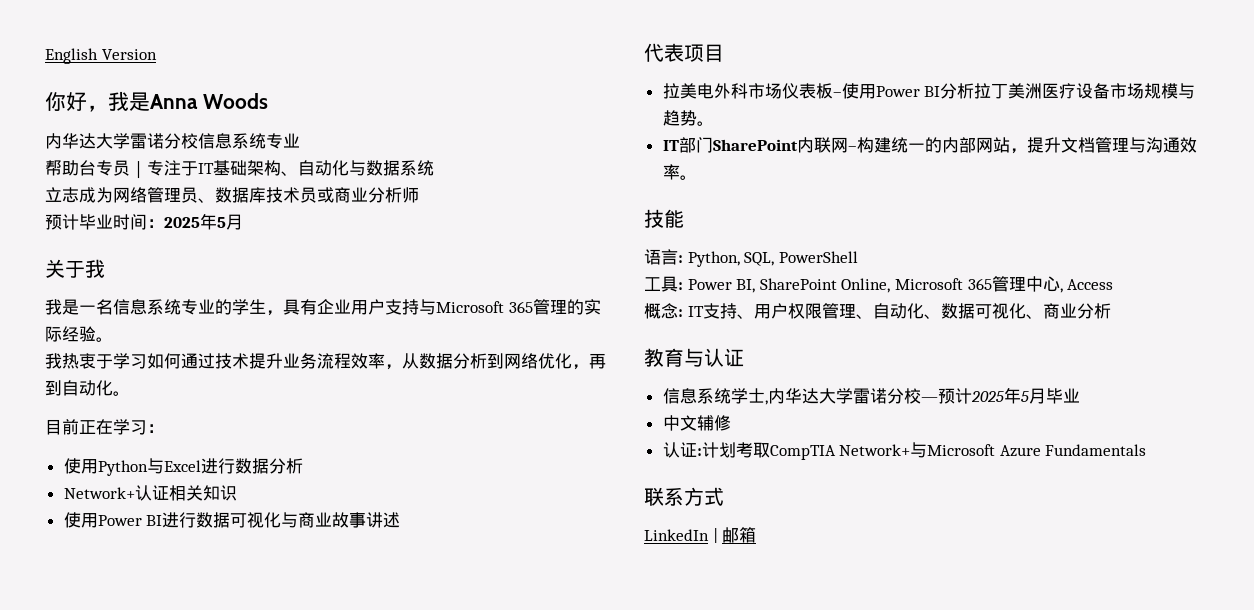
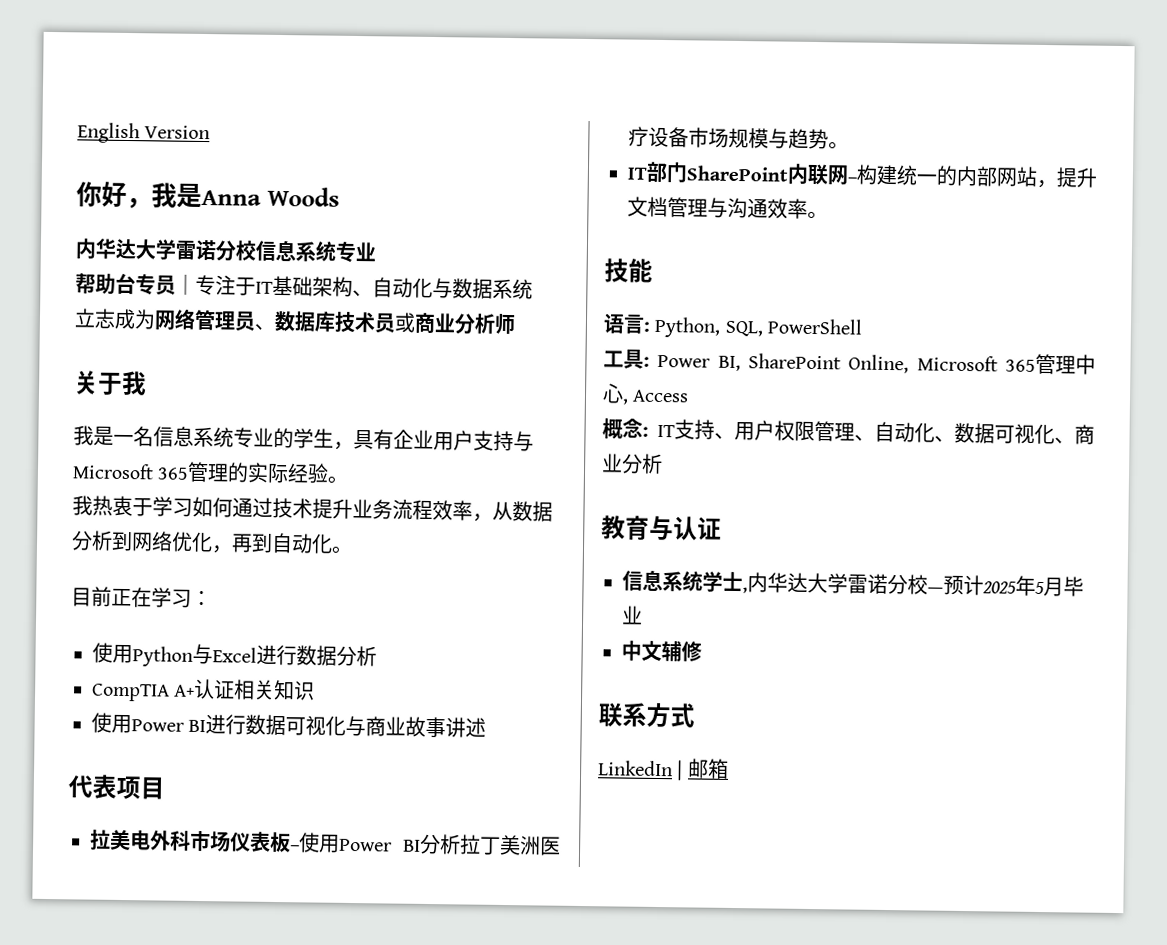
[45,213,243,230] // 预计毕业时间：2025年5月 -> (516, 324) none
[63,487,135,499] Network+ -> [91,683,196,702] CompTIA A+
[662,442,1147,460] // 认证:计划考取CompTIA Network+与Microsoft Azure Fundamentals -> (702, 651) none

